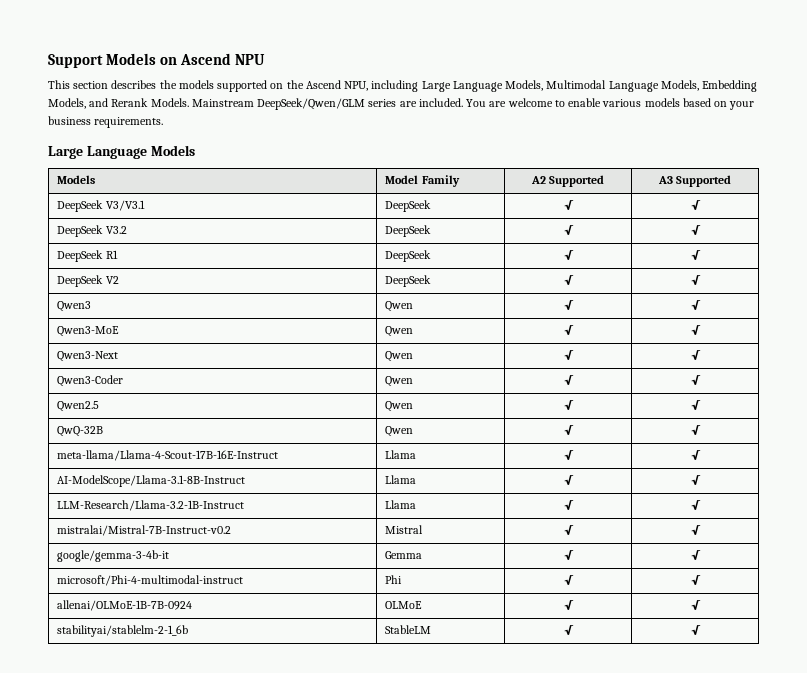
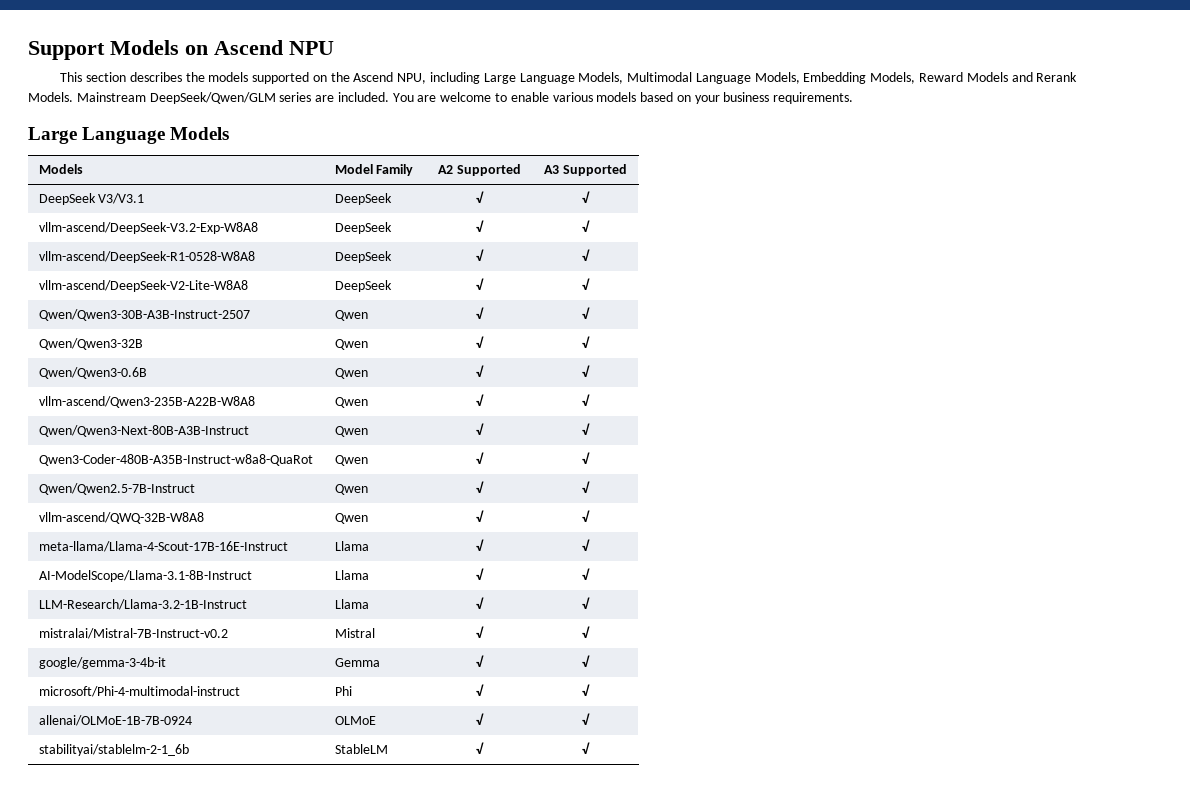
(86, 103) none -> [918,72,1008,82] Reward Models
[57,225,127,237] [385,225,432,237] [563,225,574,235] [690,225,701,235] [57,250,118,262] [385,250,432,262] [563,250,574,260] [690,250,701,260] [57,275,119,287] [385,275,432,287] [563,275,574,285] [690,275,701,285] [57,301,92,312] [385,301,414,312] [563,300,574,310] [690,300,701,310] [57,326,120,337] [385,326,414,337] [563,325,574,335] [690,325,701,335] [57,351,119,362] [385,351,414,362] [563,350,574,360] [690,350,701,360] [57,375,124,387] [385,376,414,387] [563,375,574,385] [690,375,701,385] [57,401,100,412] [385,401,414,412] [563,400,574,410] [690,400,701,410] [57,426,104,437] DeepSeek V3.2 | DeepSeek | √ | √ // DeepSeek R1 | DeepSeek | √ | √ // DeepSeek V2 | DeepSeek | √ | √ // Qwen3 | Qwen | √ | √ // Qwen3-MoE | Qwen | √ | √ // Qwen3-Next | Qwen | √ | √ // Qwen3-Coder | Qwen | √ | √ // Qwen2.5 | Qwen | √ | √ // QwQ-32B -> [38,222,258,234] [334,222,392,234] [476,220,484,232] [582,220,590,232] [38,251,255,263] [334,251,392,263] [476,249,484,261] [582,249,590,261] [38,280,248,292] [334,280,392,292] [476,278,484,290] [582,278,590,290] [38,309,250,321] [334,310,368,321] [476,307,484,319] [582,307,590,319] [38,338,143,350] [334,339,368,350] [476,336,484,348] [582,336,590,348] [38,367,147,379] [334,368,368,379] [476,365,484,377] [582,365,590,377] [38,396,255,408] [334,397,368,408] [476,394,484,406] [582,394,590,406] [38,425,249,437] [334,426,368,437] [476,423,484,435] [582,423,590,435] [38,454,313,466] [334,455,368,466] [476,452,484,464] [582,452,590,464] [38,483,195,495] [334,484,368,495] [476,481,484,493] [582,481,590,493] [38,512,204,524] vllm-ascend/DeepSeek-V3.2-Exp-W8A8 | DeepSeek | √ | √ // vllm-ascend/DeepSeek-R1-0528-W8A8 | DeepSeek | √ | √ // vllm-ascend/DeepSeek-V2-Lite-W8A8 | DeepSeek | √ | √ // Qwen/Qwen3-30B-A3B-Instruct-2507 | Qwen | √ | √ // Qwen/Qwen3-32B | Qwen | √ | √ // Qwen/Qwen3-0.6B | Qwen | √ | √ // vllm-ascend/Qwen3-235B-A22B-W8A8 | Qwen | √ | √ // Qwen/Qwen3-Next-80B-A3B-Instruct | Qwen | √ | √ // Qwen3-Coder-480B-A35B-Instruct-w8a8-QuaRot | Qwen | √ | √ // Qwen/Qwen2.5-7B-Instruct | Qwen | √ | √ // vllm-ascend/QWQ-32B-W8A8

